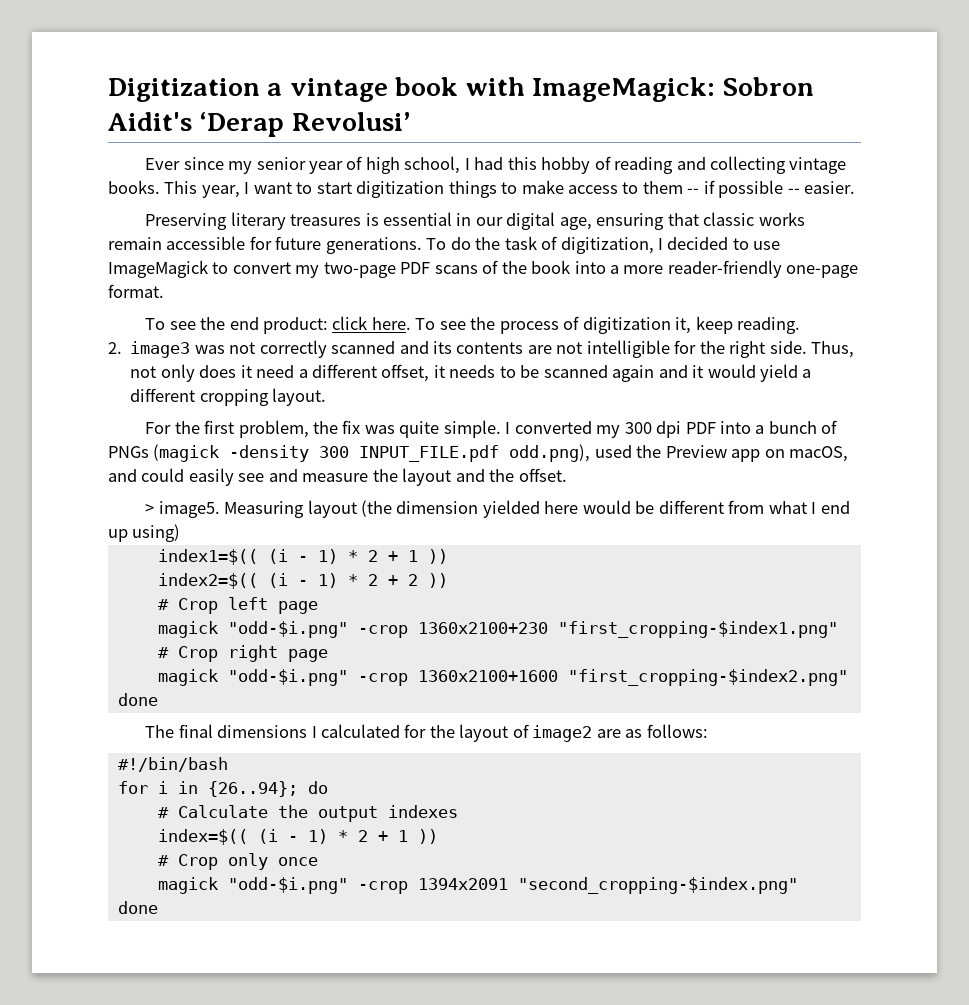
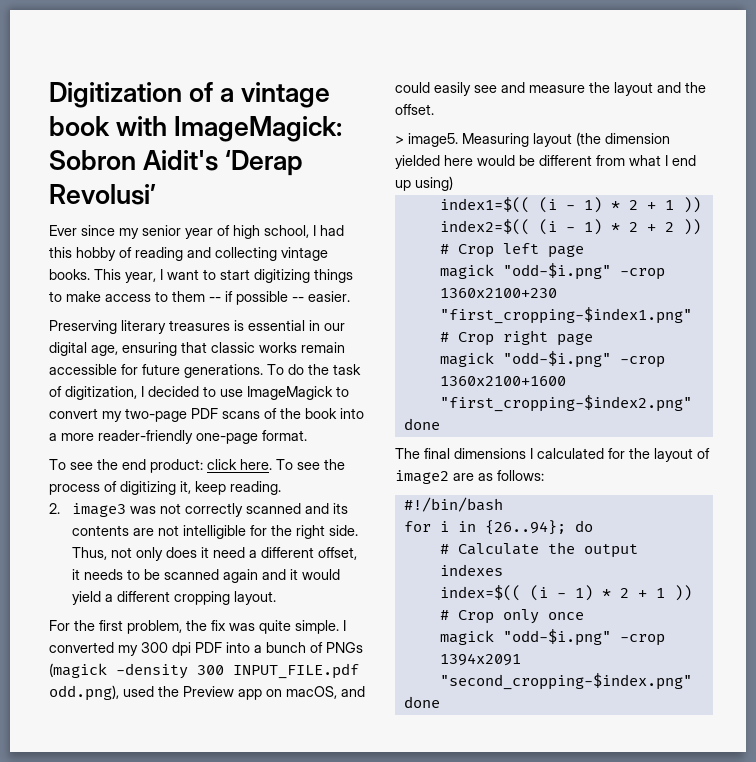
(260, 90) none -> [189,82,214,102] of
[356,181,445,198] digitization -> [254,269,310,283] digitizing
[582,317,671,334] digitization -> [120,481,176,495] digitizing

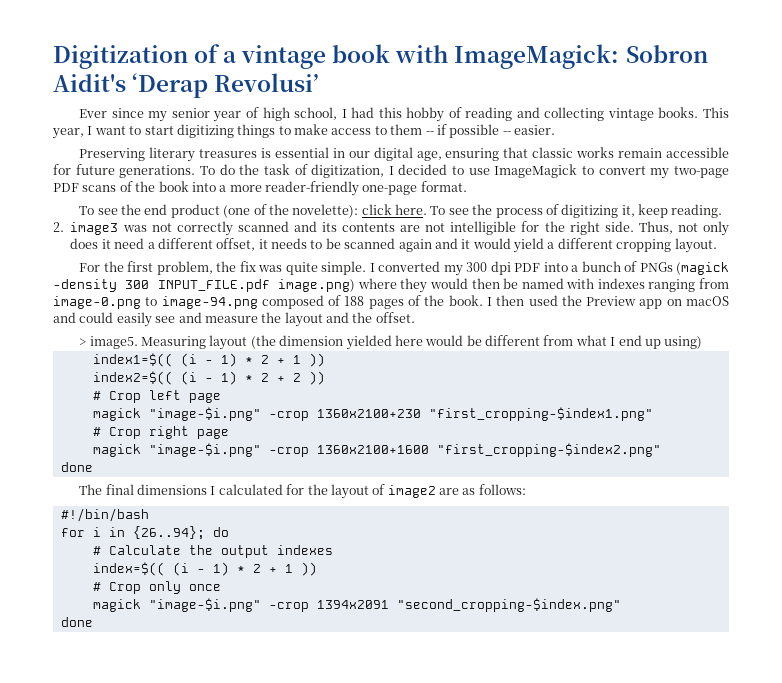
[150,459,203,473] product: -> [170,204,359,218] product (one of the novelette):
[49,685,119,701] odd.png), -> [278,278,729,293] [53,295,525,309] image.png) where they would then be named with indexes ranging from image-0.png to image-94.png composed of 188 pages of the book. I then
[286,686,337,699] macOS, -> [686,296,729,306] macOS
[502,263,611,280] "odd-$i.png" -> [148,407,261,421] "image-$i.png"
[502,351,611,368] "odd-$i.png" -> [148,443,261,457] "image-$i.png"
[502,629,611,646] "odd-$i.png" -> [148,598,261,612] "image-$i.png"

